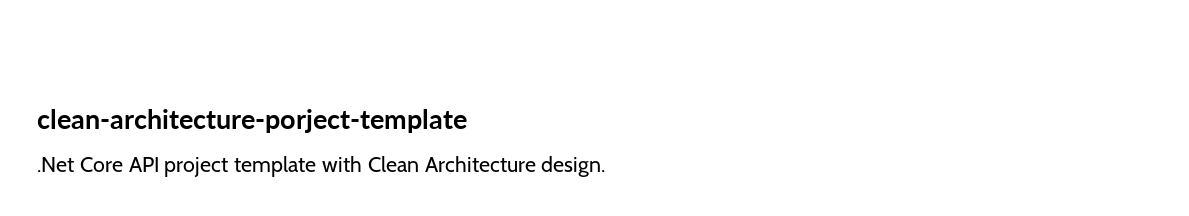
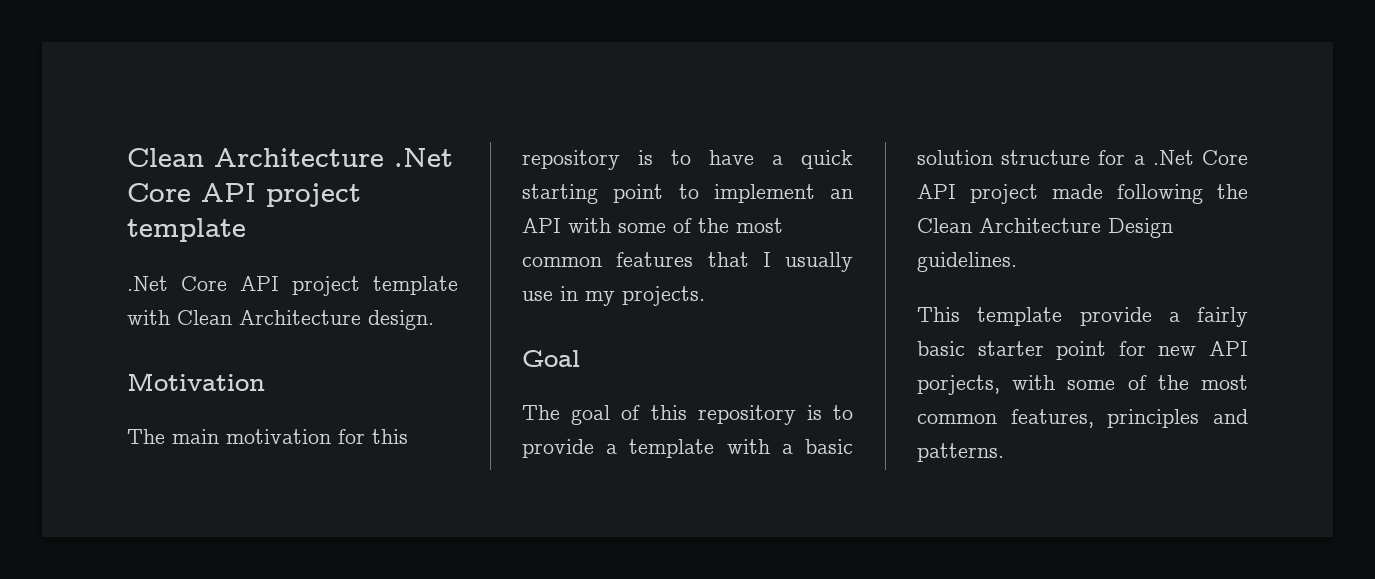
[37,109,467,133] clean-architecture-porject-template -> [127,148,453,167] [127,183,361,207] [127,218,246,242] Clean Architecture .Net Core API project template
(606, 166) none -> [127,373,265,391] [127,429,408,444] [522,150,853,170] [522,184,853,204] [522,218,783,233] [522,252,853,272] [522,286,705,306] [522,350,580,367] [522,405,853,425] [522,439,853,458] [917,150,1248,165] [917,184,1248,204] [917,218,1173,238] [917,252,1017,272] [917,307,1248,327] [917,341,1248,360] [917,375,1248,395] [917,409,1248,428] [917,443,1004,462] // Motivation // The main motivation for this repository is to have a quick starting point to implement an API with some of the most common features that I usually use in my projects. // Goal // The goal of this repository is to provide a template with a basic solution structure for a .Net Core API project made following the Clean Architecture Design guidelines. // This template provide a fairly basic starter point for new API porjects, with some of the most common features, principles and patterns.

